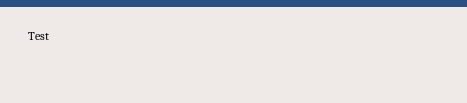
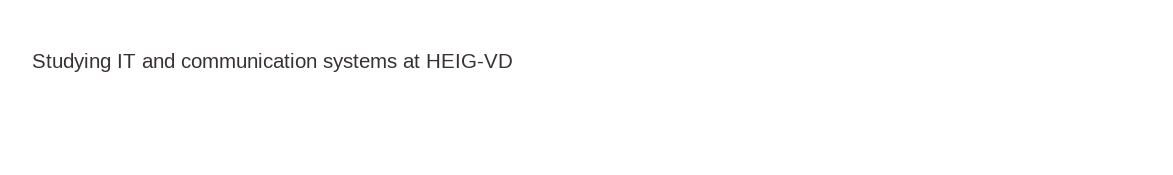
[28,32,49,40] Test -> [32,53,513,72] Studying IT and communication systems at HEIG-VD

